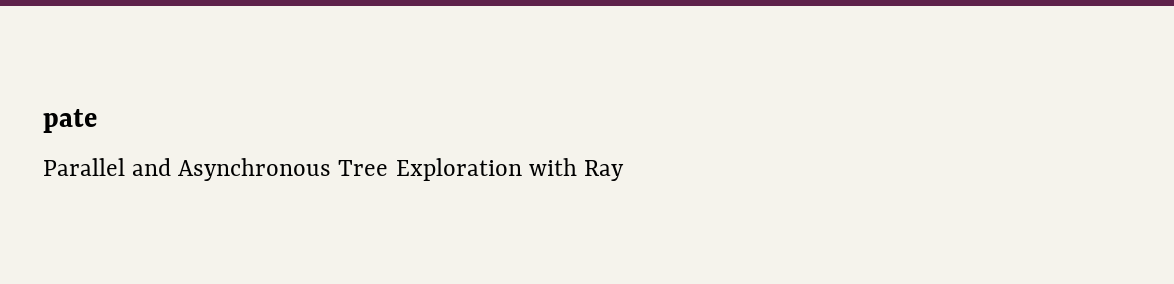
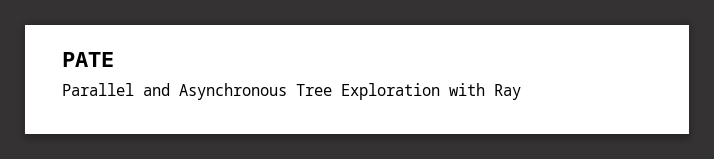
[43,109,97,133] pate -> [62,52,114,67] PATE

